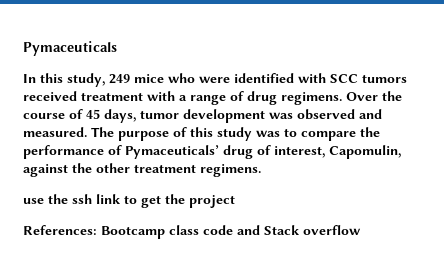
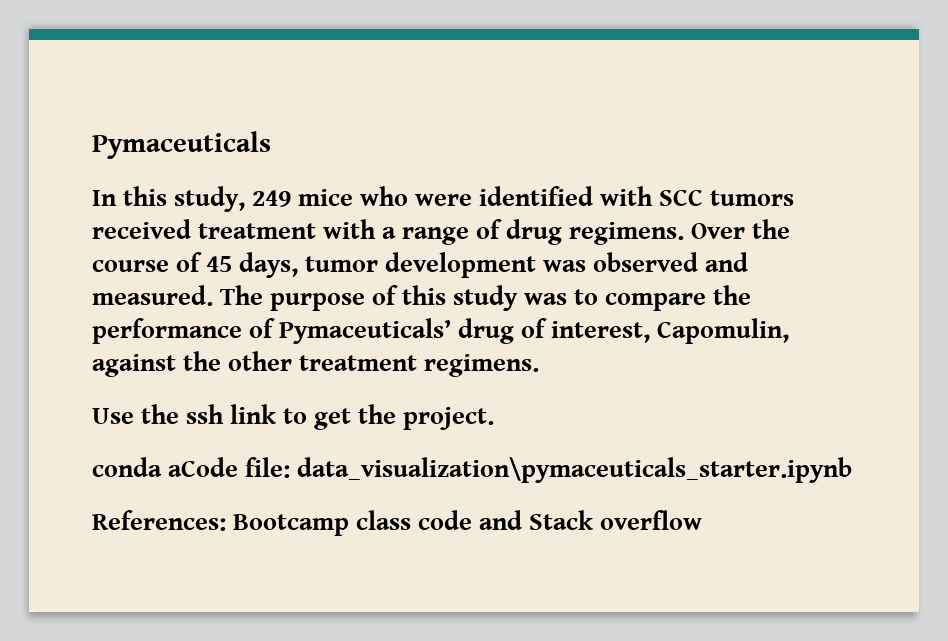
[23,198,44,204] use -> [92,408,134,424] Use
[189,195,235,208] project -> [403,407,495,430] [92,457,853,483] project. // conda aCode file: data_visualization\pymaceuticals_starter.ipynb

